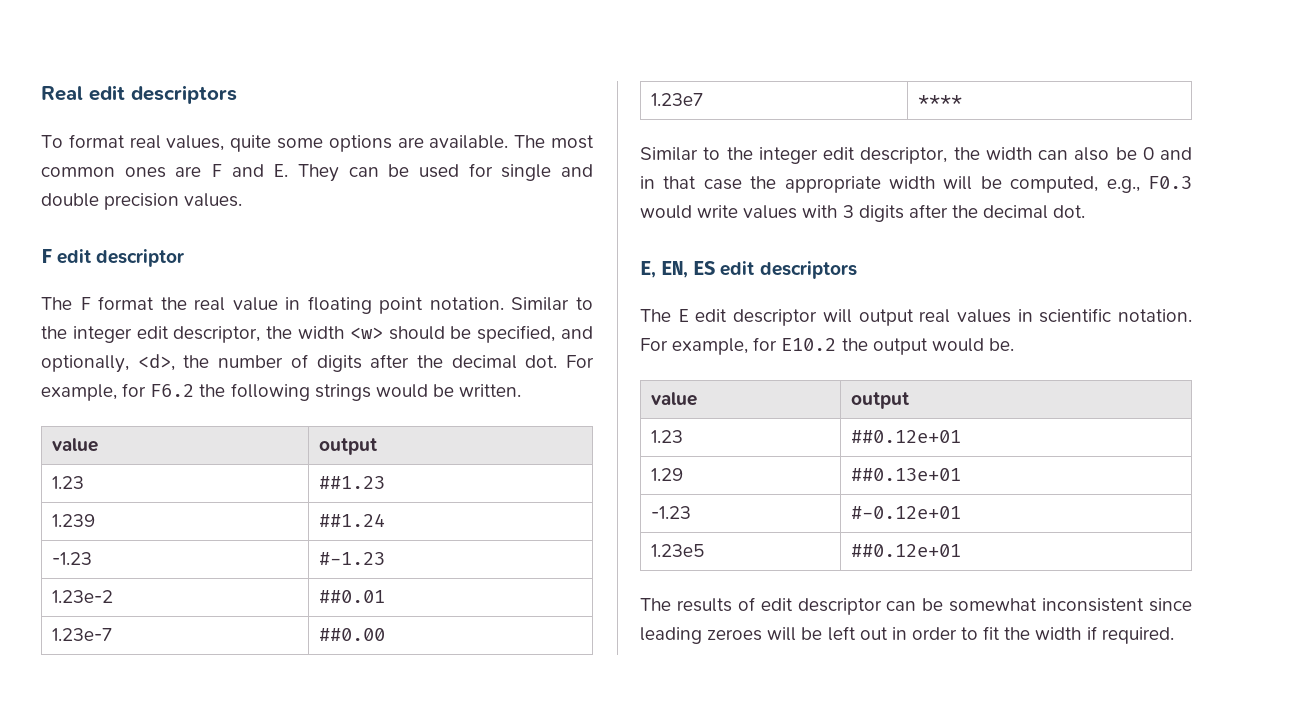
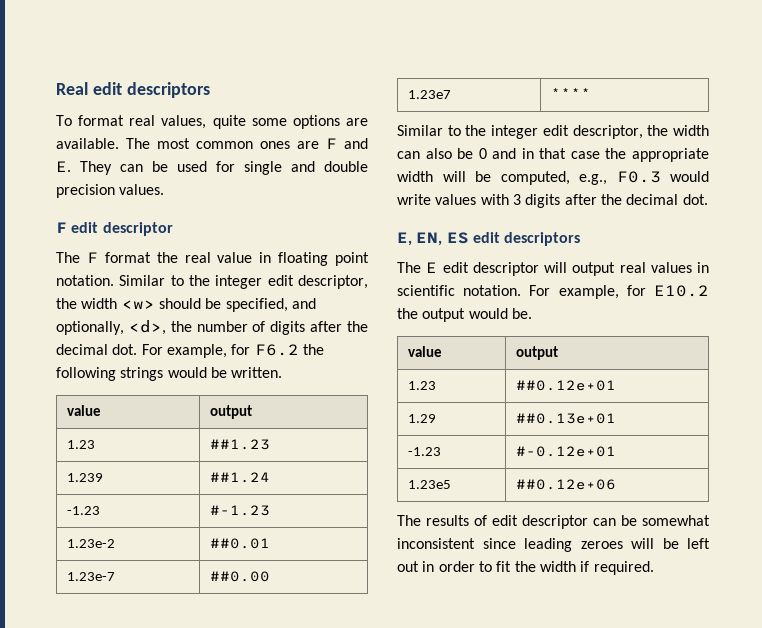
[851,544,962,557] ##0.12e+01 -> [515,479,616,490] ##0.12e+06

